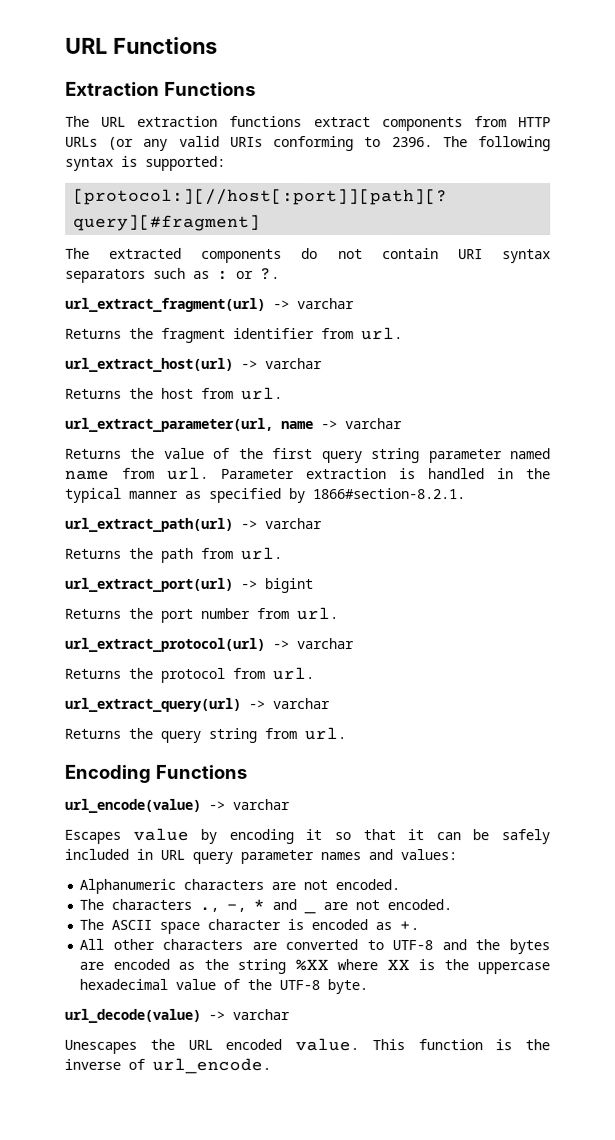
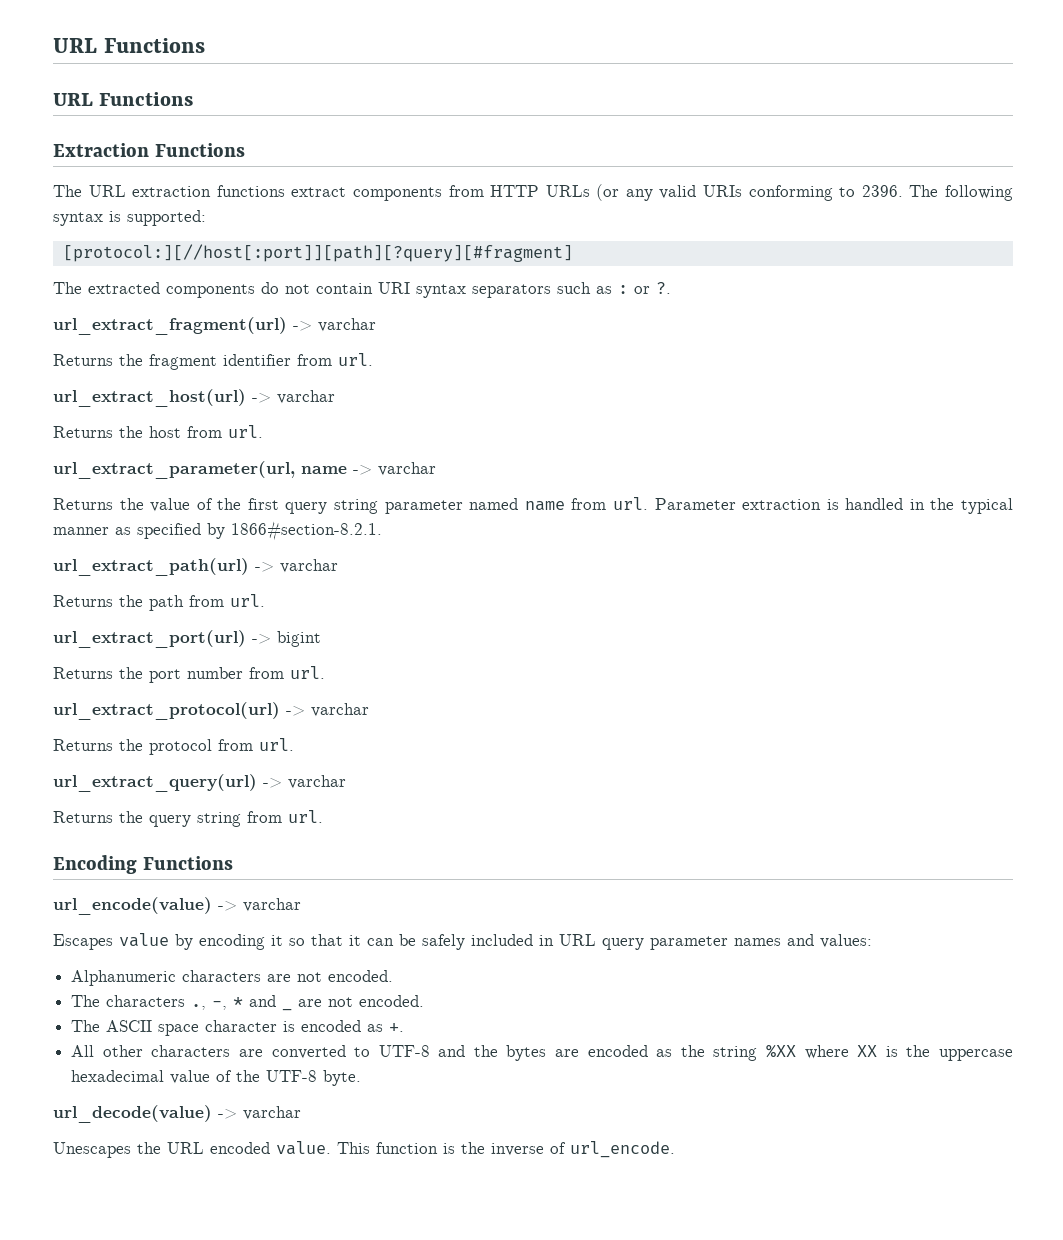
[65,36,218,54] URL Functions -> [53,38,205,53] [53,92,194,106] URL Functions // URL Functions

